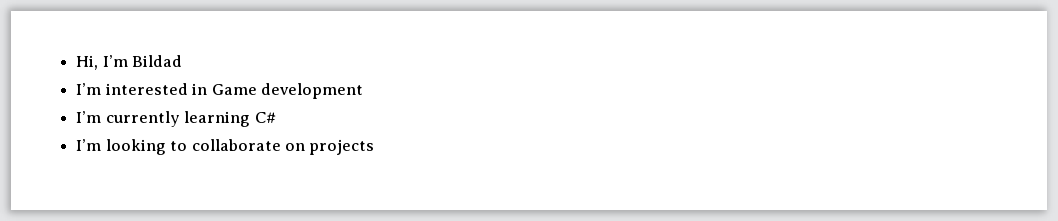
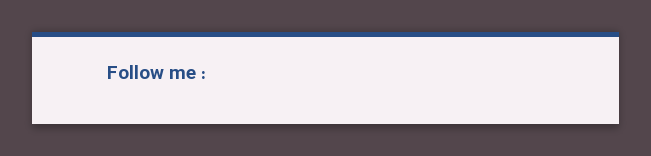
[76,55,183,70] [76,83,363,99] [76,111,276,127] [76,139,375,155] Hi, I’m Bildad // I’m interested in Game development // I’m currently learning C# // I’m looking to collaborate on projects -> [107,65,207,79] Follow me :

